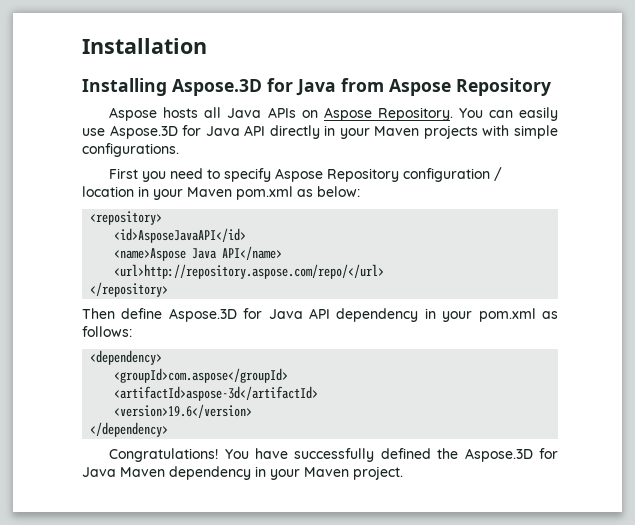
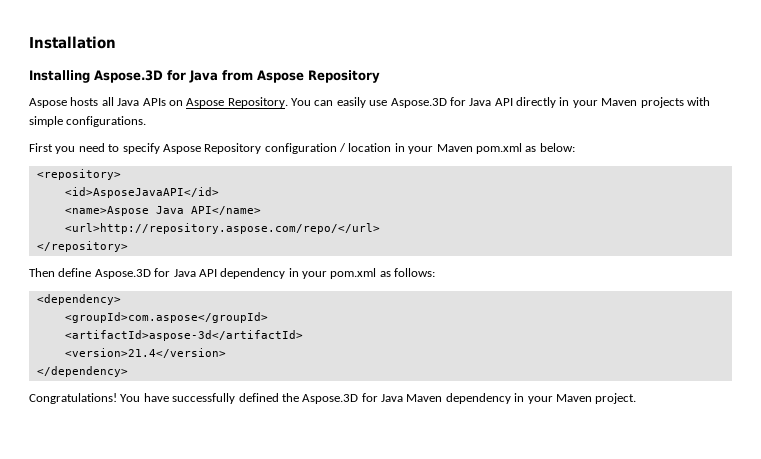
[114,404,253,418] <version>19.6</version> -> [64,348,226,358] <version>21.4</version>

